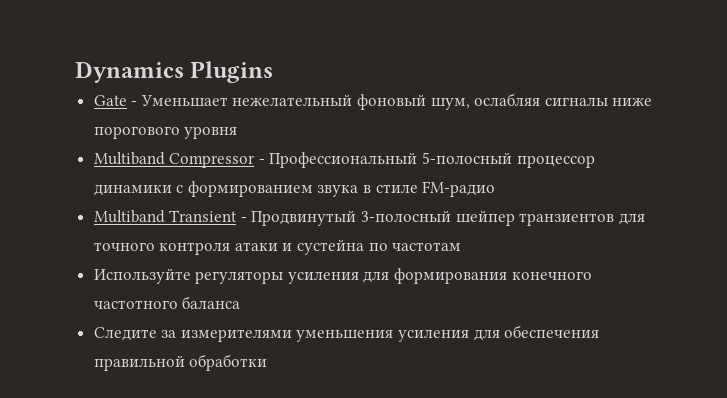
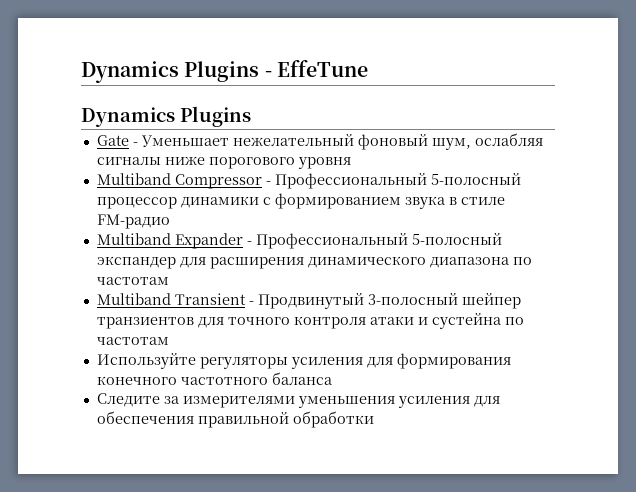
[75,61,274,83] Dynamics Plugins -> [81,60,368,83] [81,106,251,127] Dynamics Plugins - EffeTune // Dynamics Plugins
(496, 189) none -> [96,233,502,249] [96,256,532,269] [96,277,169,285] // Multiband Expander - Профессиональный 5-полосный экспандер для расширения динамического диапазона по частотам

